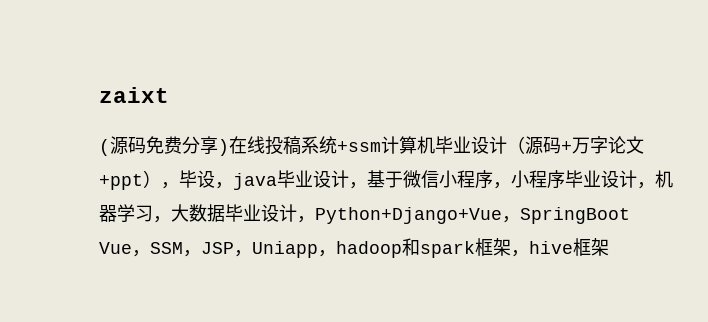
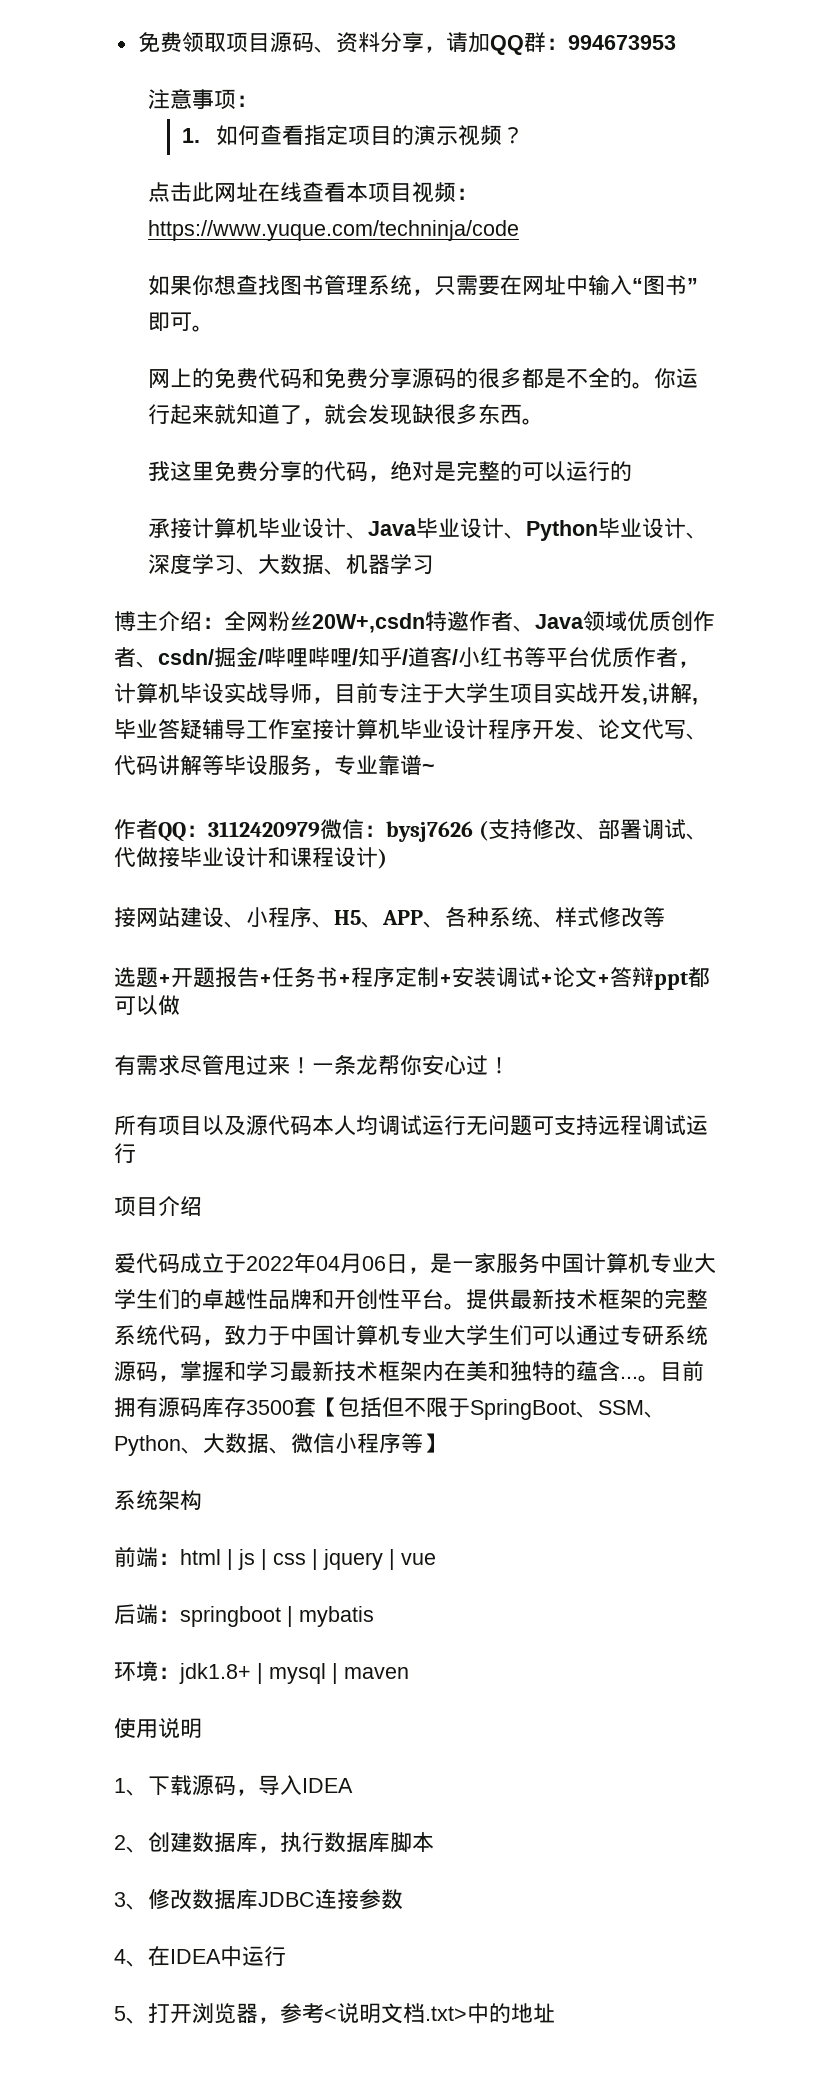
[99,87,169,103] [99,136,644,156] [99,170,673,190] [99,204,630,224] [99,238,609,258] zaixt // (源码免费分享)在线投稿系统+ssm计算机毕业设计（源码+万字论文+ppt），毕设，java毕业设计，基于微信小程序，小程序毕业设计，机器学习，大数据毕业设计，Python+Django+Vue，SpringBoot Vue，SSM，JSP，Uniapp，hadoop和spark框架，hive框架 -> [137,32,676,55] [148,88,259,110] [182,125,525,146] [148,182,479,203] [148,220,520,241] [148,275,699,296] [148,312,215,332] [148,368,699,389] [148,404,545,425] [148,460,633,482] [148,518,709,541] [148,554,435,575] [114,611,715,633] [114,647,700,668] [114,682,698,705] [114,718,708,740] [114,755,435,776] [114,819,708,842] [114,847,387,869] [114,907,665,928] [114,967,710,990] [114,995,180,1015] [114,1055,510,1076] [114,1114,708,1136] [114,1143,136,1164] [114,1196,202,1217] [114,1252,716,1274] [114,1288,708,1310] [114,1325,708,1346] [114,1360,704,1382] [114,1397,666,1420] [114,1433,445,1456] [114,1490,202,1511] [114,1546,436,1570] [114,1604,374,1627] [114,1661,409,1684] [114,1718,202,1739] [114,1775,353,1796] [114,1832,434,1853] [114,1889,403,1910] [114,1946,286,1967] [114,2003,555,2024] 免费领取项目源码、资料分享，请加QQ群：994673953 // 注意事项： // 1.如何查看指定项目的演示视频？ // 点击此网址在线查看本项目视频：https://www.yuque.com/techninja/code // 如果你想查找图书管理系统，只需要在网址中输入“图书”即可。 // 网上的免费代码和免费分享源码的很多都是不全的。你运行起来就知道了，就会发现缺很多东西。 // 我这里免费分享的代码，绝对是完整的可以运行的 // 承接计算机毕业设计、Java毕业设计、Python毕业设计、深度学习、大数据、机器学习 // 博主介绍：全网粉丝20W+,csdn特邀作者、Java领域优质创作者、csdn/掘金/哔哩哔哩/知乎/道客/小红书等平台优质作者，计算机毕设实战导师，目前专注于大学生项目实战开发,讲解,毕业答疑辅导工作室接计算机毕业设计程序开发、论文代写、代码讲解等毕设服务，专业靠谱~ // 作者QQ：3112420979微信：bysj7626 (支持修改、部署调试、代做接毕业设计和课程设计) // 接网站建设、小程序、H5、APP、各种系统、样式修改等 // 选题+开题报告+任务书+程序定制+安装调试+论文+答辩ppt都可以做 // 有需求尽管甩过来！一条龙帮你安心过！ // 所有项目以及源代码本人均调试运行无问题可支持远程调试运行 // 项目介绍 // 爱代码成立于2022年04月06日，是一家服务中国计算机专业大学生们的卓越性品牌和开创性平台。提供最新技术框架的完整系统代码，致力于中国计算机专业大学生们可以通过专研系统源码，掌握和学习最新技术框架内在美和独特的蕴含...。目前拥有源码库存3500套【包括但不限于SpringBoot、SSM、Python、大数据、微信小程序等】 // 系统架构 // 前端：html | js | css | jquery | vue // 后端：springboot | mybatis // 环境：jdk1.8+ | mysql | maven // 使用说明 // 1、下载源码，导入IDEA // 2、创建数据库，执行数据库脚本 // 3、修改数据库JDBC连接参数 // 4、在IDEA中运行 // 5、打开浏览器，参考<说明文档.txt>中的地址

